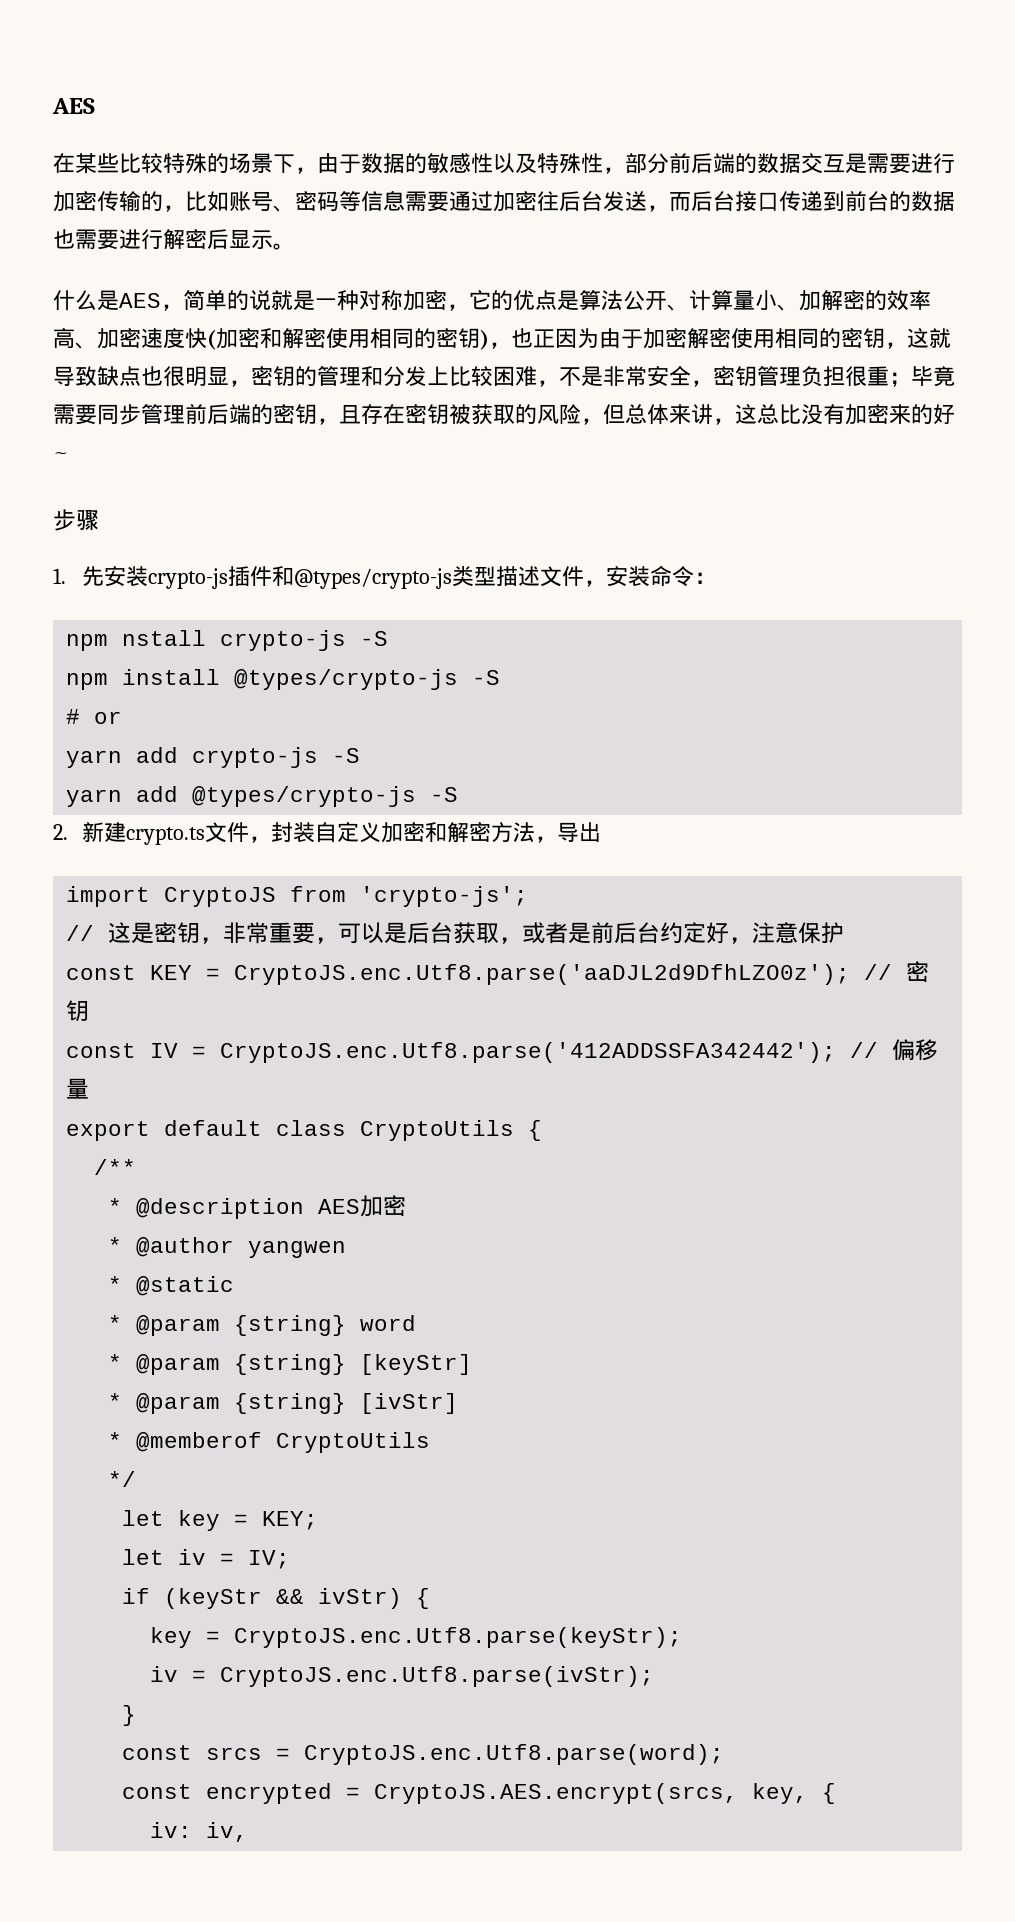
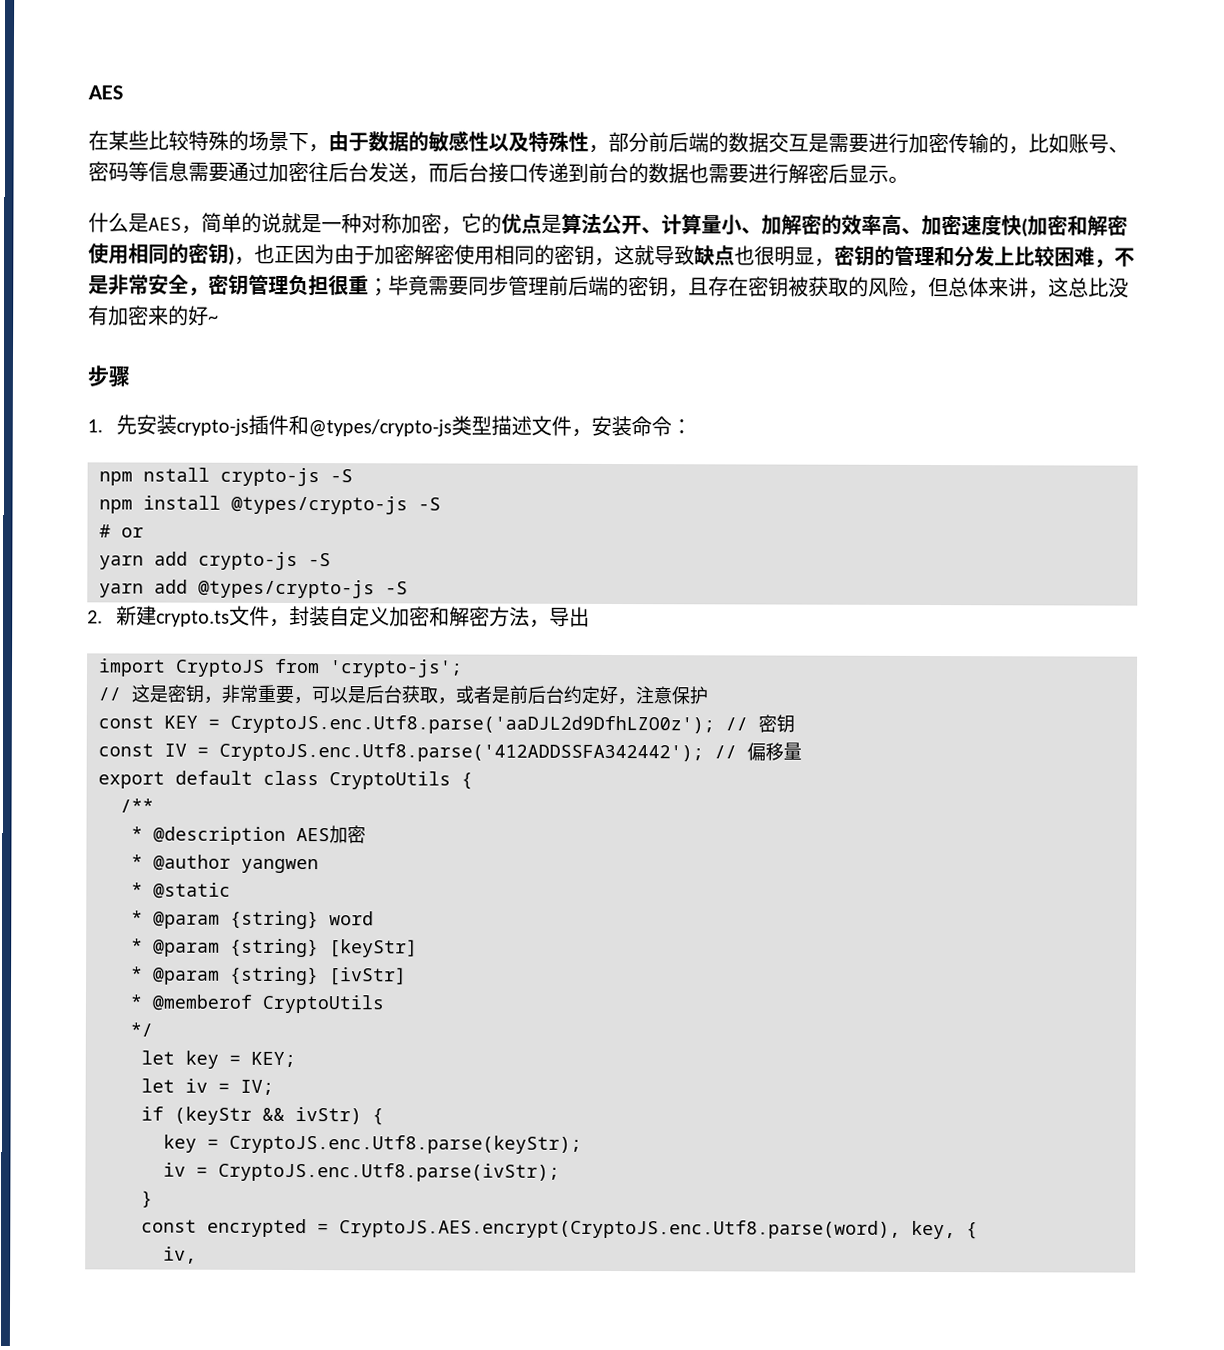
[122,1744,725,1765] // const srcs = CryptoJS.enc.Utf8.parse(word); -> (153, 1199) none
[374,1783,739,1804] CryptoJS.AES.encrypt(srcs, -> [339,1219,901,1239] CryptoJS.AES.encrypt(CryptoJS.enc.Utf8.parse(word),
[150,1822,193,1838] iv: -> (978, 1231) none

